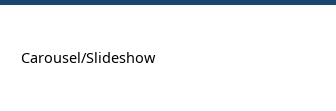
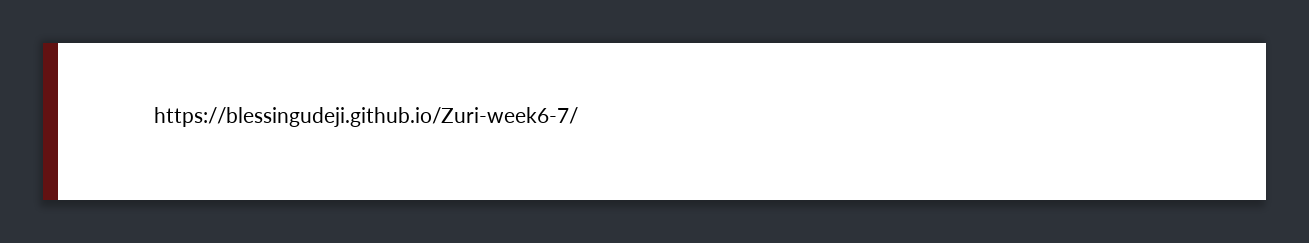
[21,52,156,63] Carousel/Slideshow -> [154,107,578,127] https://blessingudeji.github.io/Zuri-week6-7/

